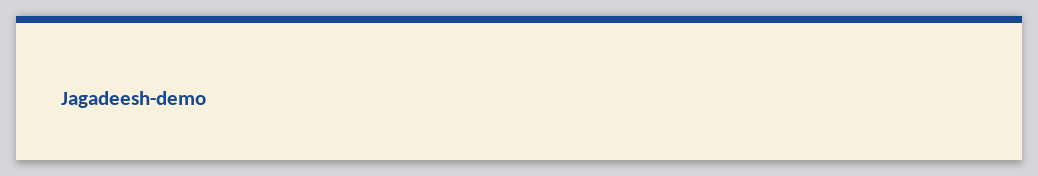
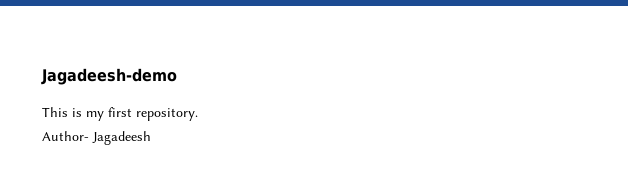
(206, 99) none -> [42,107,198,121] [42,131,151,145] // This is my first repository. // Author- Jagadeesh

